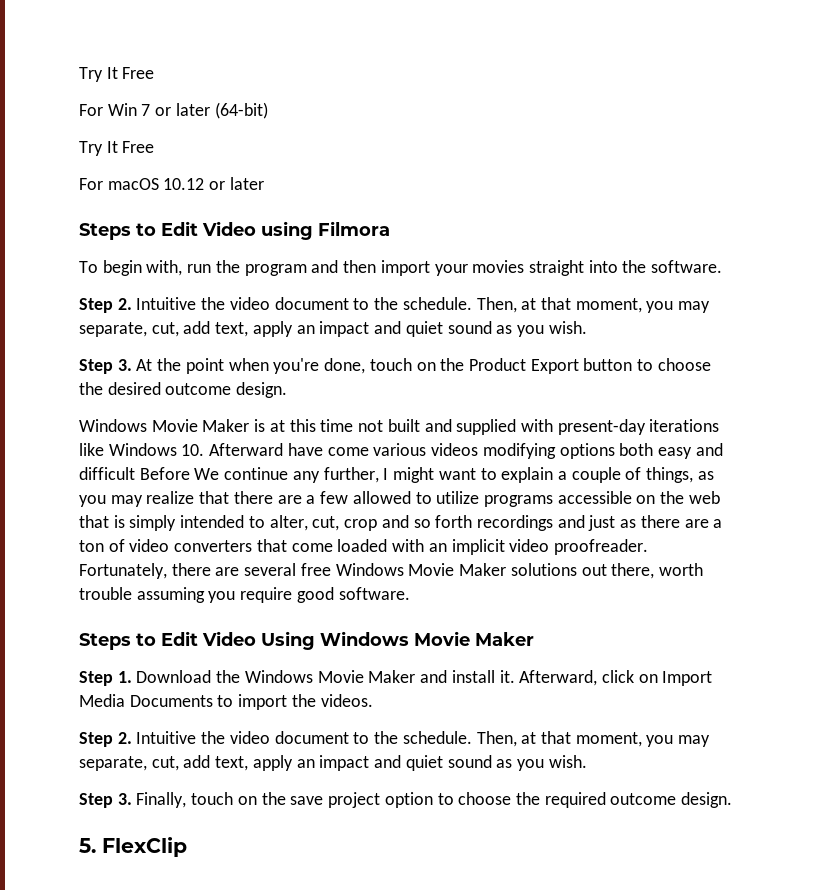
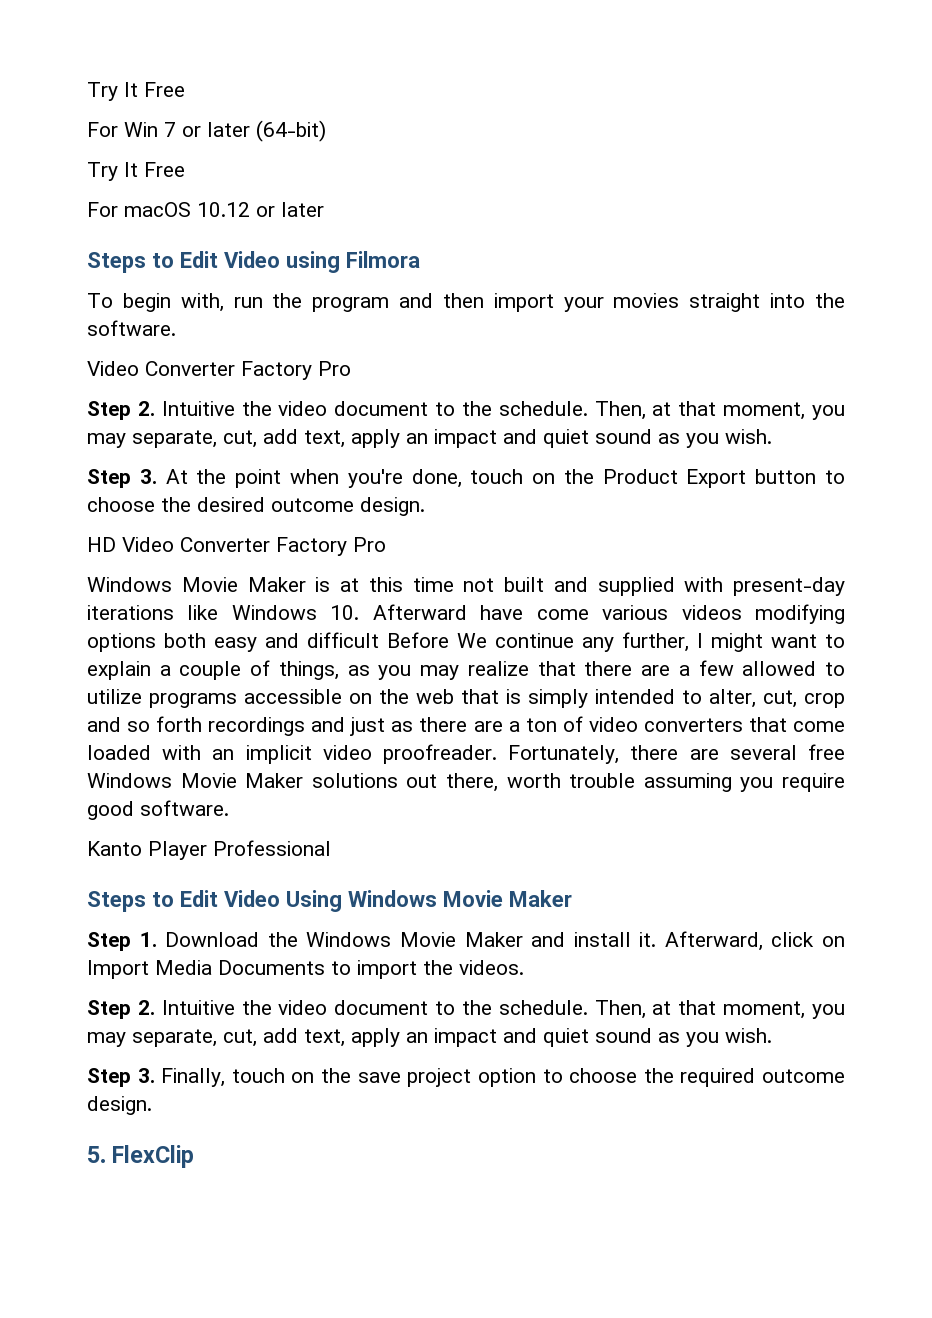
(723, 266) none -> [87,361,351,380] // Video Converter Factory Pro
(288, 390) none -> [87,537,386,556] // HD Video Converter Factory Pro
(410, 593) none -> [87,840,331,860] // Kanto Player Professional

